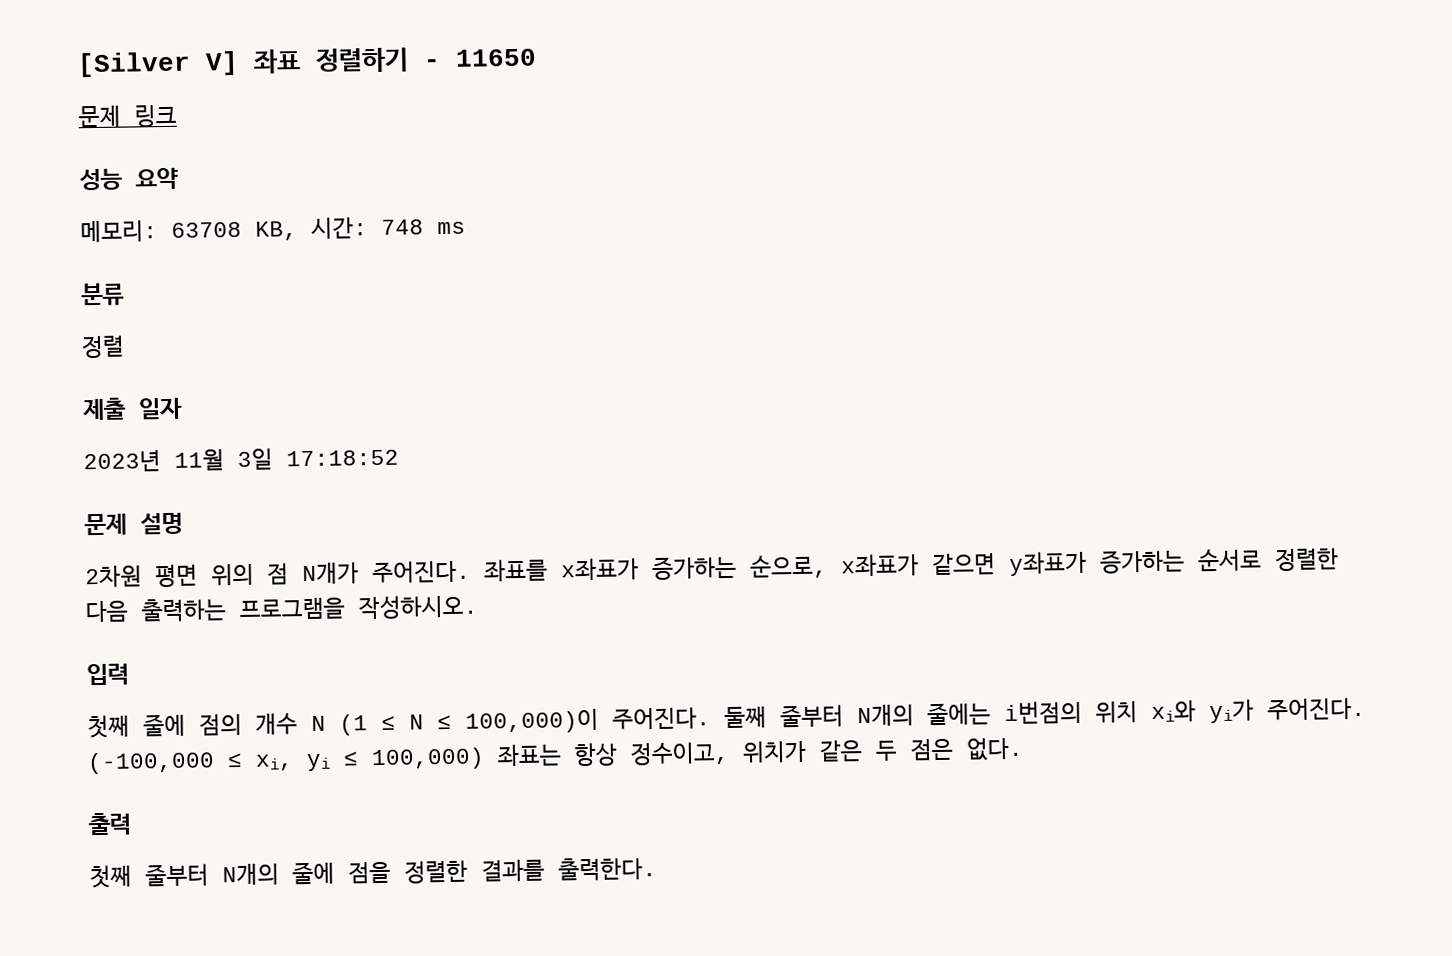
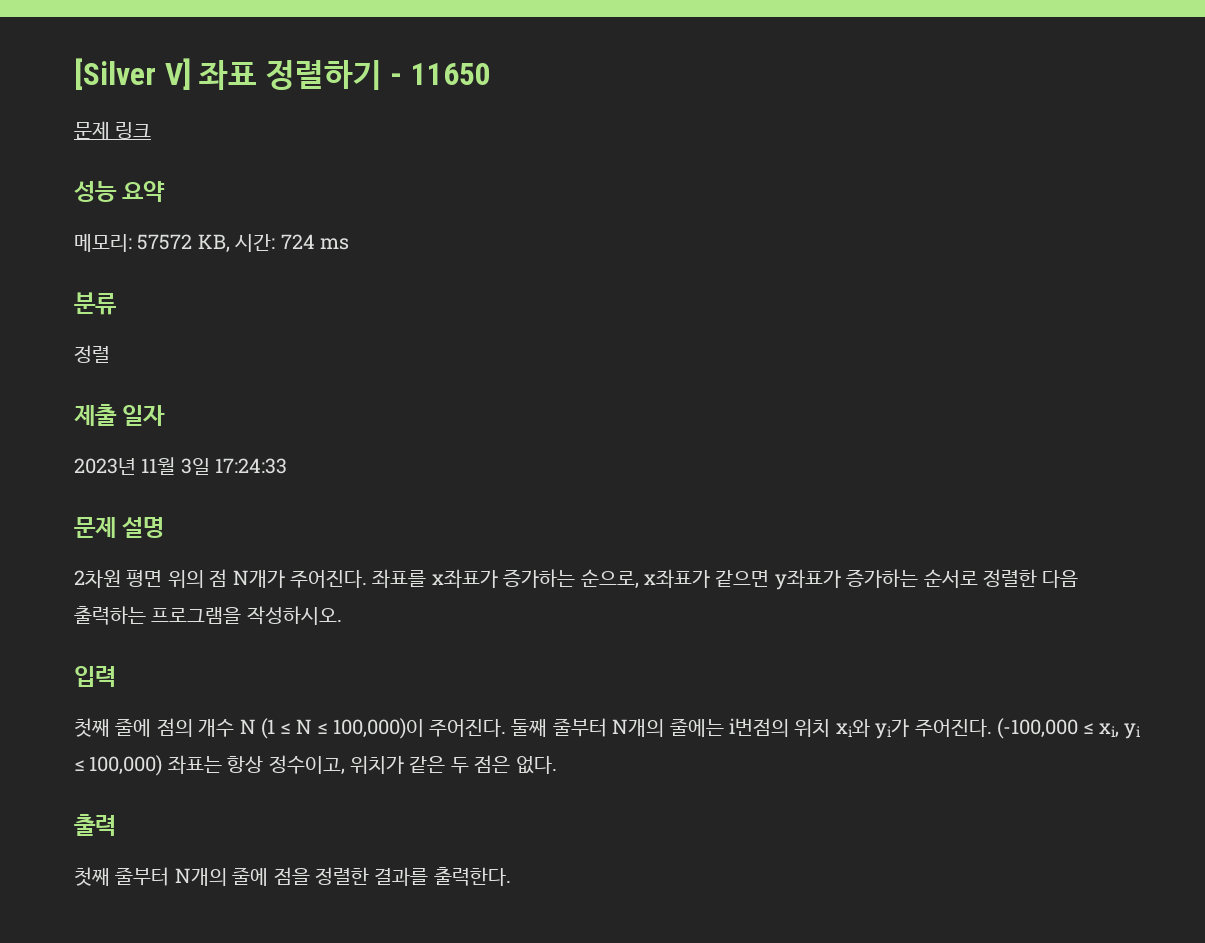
[171,221,242,238] 63708 -> [137,234,193,250] 57572
[381,219,424,235] 748 -> [280,234,315,249] 724
[286,449,399,467] 17:18:52 -> [215,458,288,474] 17:24:33

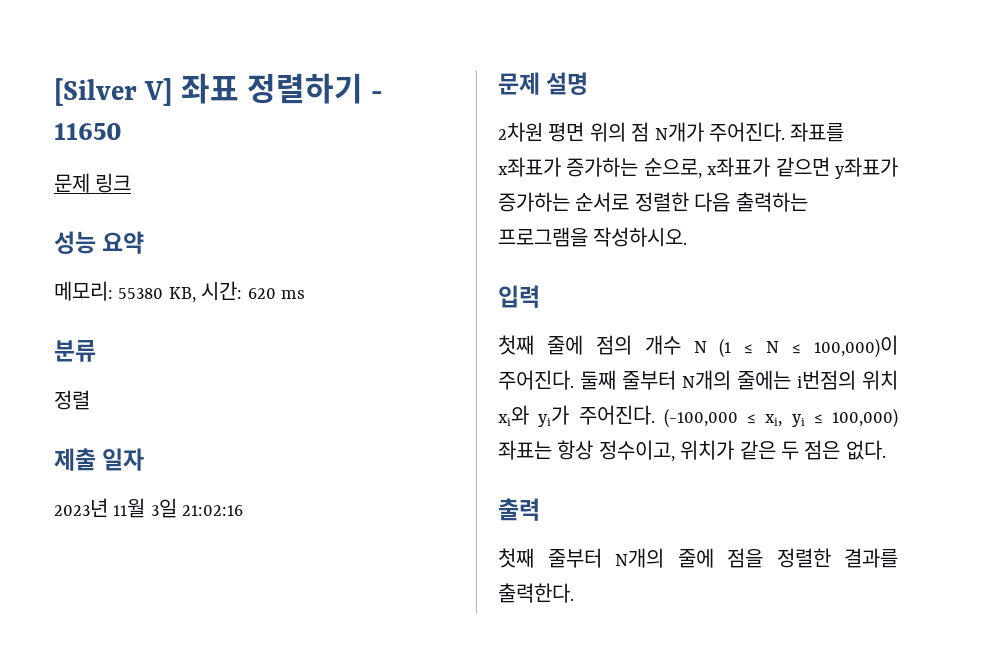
[137,234,193,250] 57572 -> [118,288,164,299] 55380
[280,234,315,249] 724 -> [247,288,276,299] 620
[215,458,288,474] 17:24:33 -> [182,505,244,516] 21:02:16

